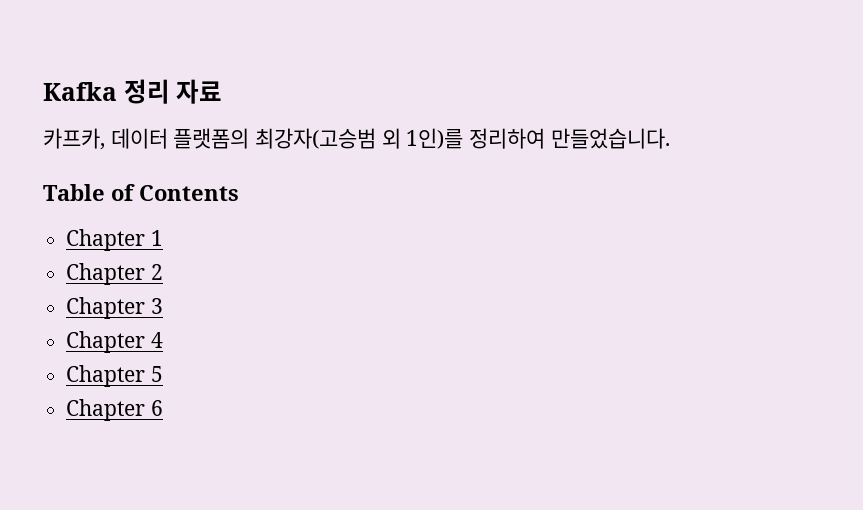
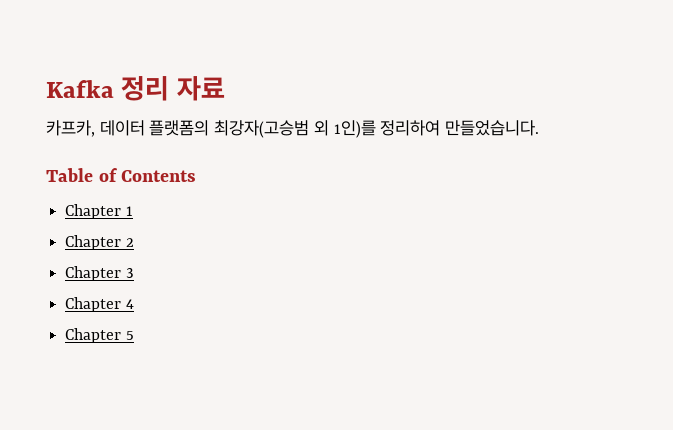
[66,399,163,421] // Chapter 6 -> (134, 335) none

